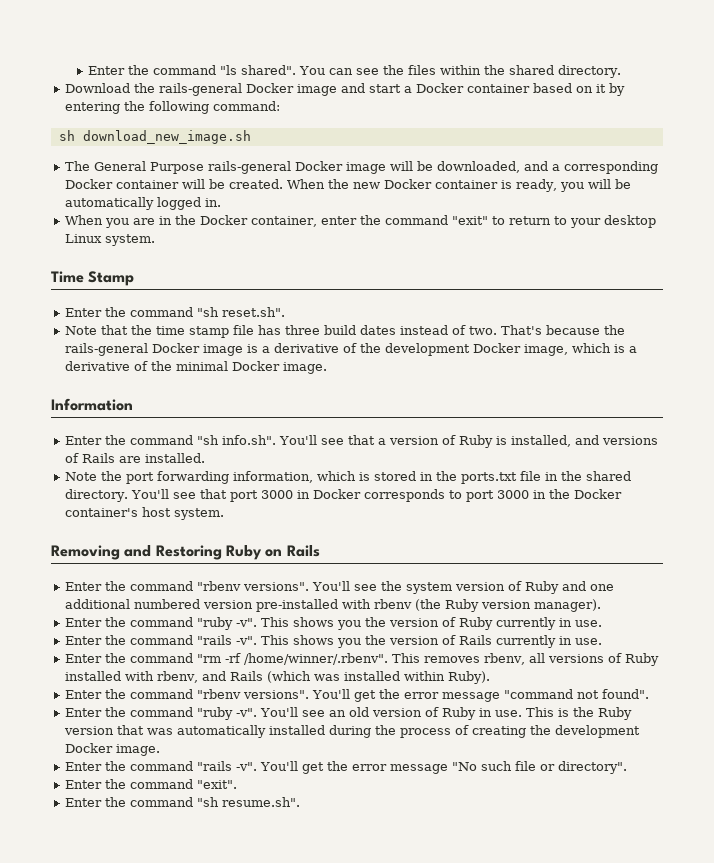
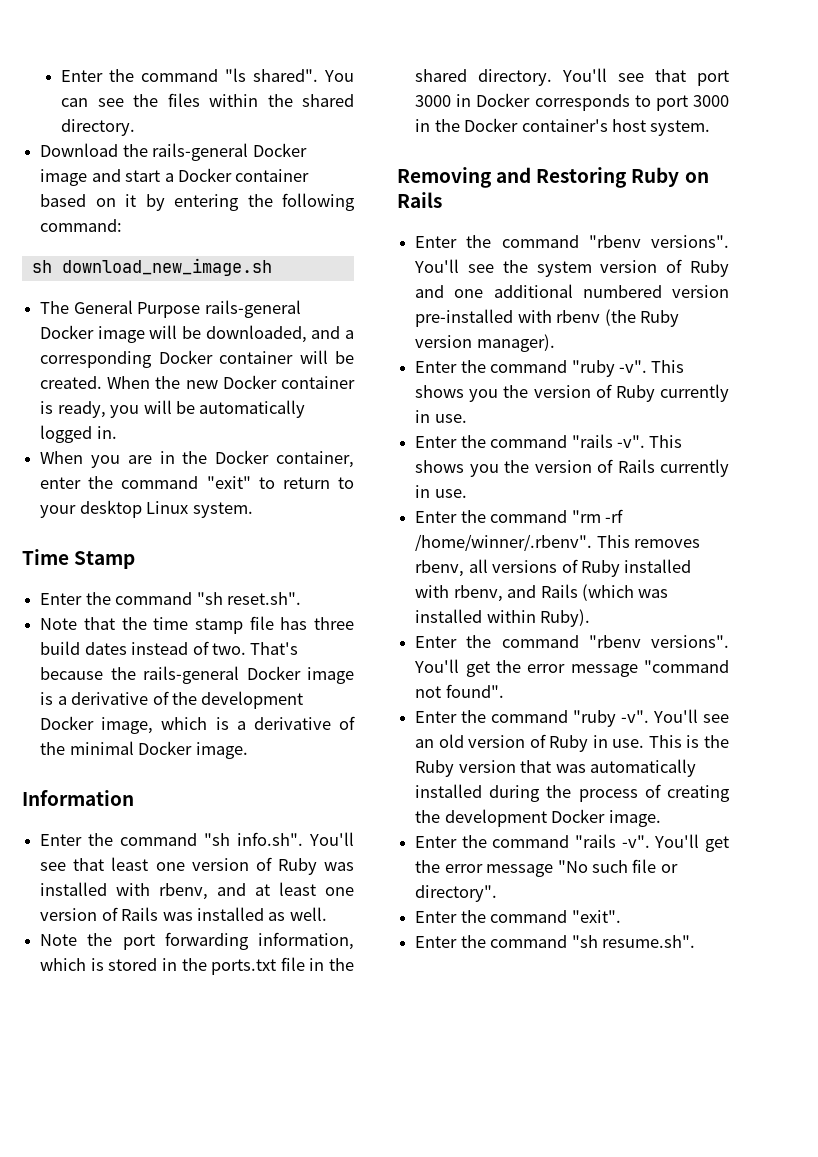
[378,435,659,448] [65,453,206,463] a version of Ruby is installed, and versions of Rails are installed. -> [111,857,354,875] [40,882,354,900] [40,907,327,921] least one version of Ruby was installed with rbenv, and at least one version of Rails was installed as well.

